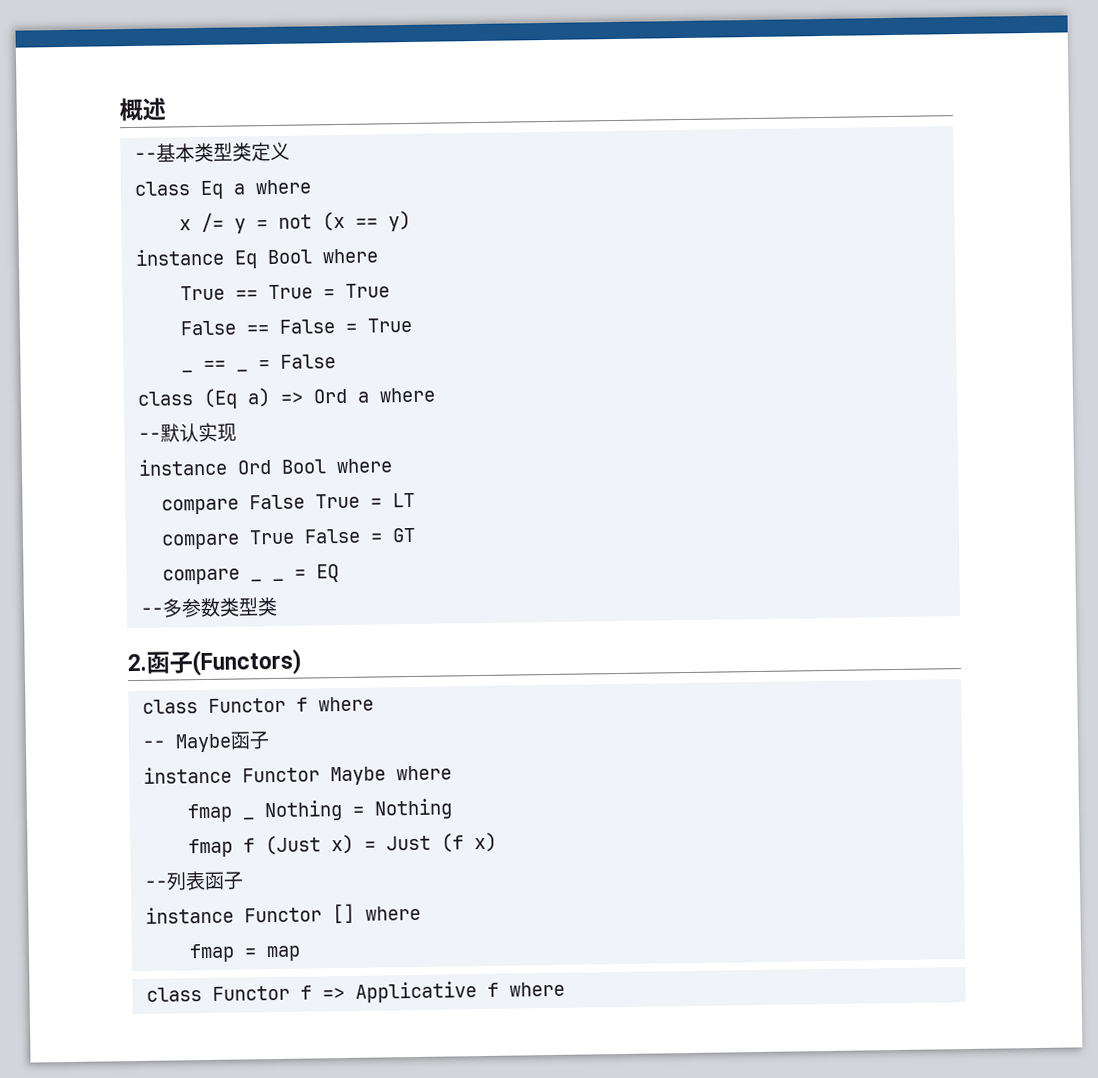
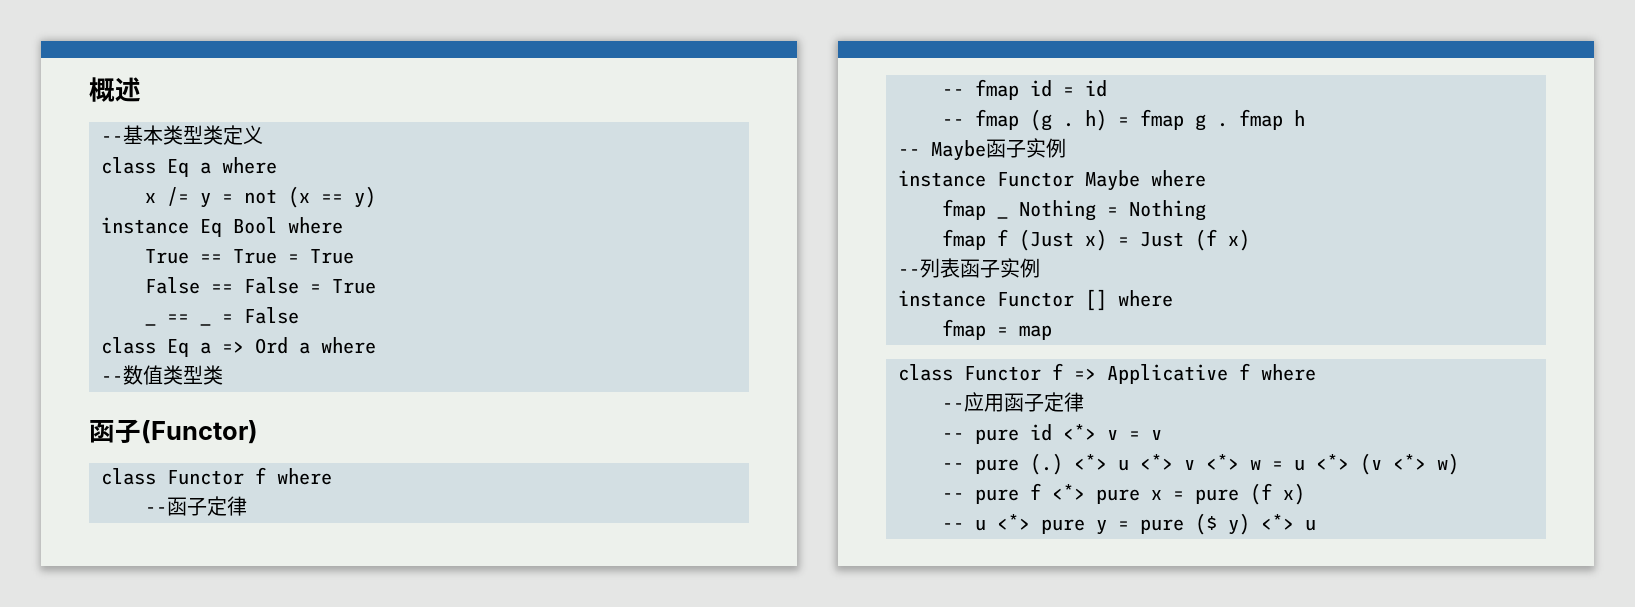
[202,388,271,409] (Eq a) -> [166,339,211,357] Eq a
[159,422,237,443] [137,458,393,476] [160,492,415,515] [160,527,416,550] [161,564,339,585] [139,597,221,618] 默认实现 // instance Ord Bool where // compare False True = LT // compare True False = GT // compare _ _ = EQ // --多参数 -> [122,365,163,385] 数值
[127,648,302,677] 2.函子(Functors) -> [89,419,258,444] 函子(Functor)
(374, 704) none -> [144,496,247,516] [941,79,1107,100] [941,109,1305,131] // --函子定律 // -- fmap id = id // -- fmap (g . h) = fmap g . fmap h
(270, 740) none -> [1025,138,1066,158] 实例
(244, 880) none -> [999,258,1040,278] 实例
(565, 989) none -> [941,392,1084,412] [941,424,1162,444] [941,453,1459,475] [941,483,1305,505] [941,513,1316,535] // --应用函子定律 // -- pure id <*> v = v // -- pure (.) <*> u <*> v <*> w = u <*> (v <*> w) // -- pure f <*> pure x = pure (f x) // -- u <*> pure y = pure ($ y) <*> u

